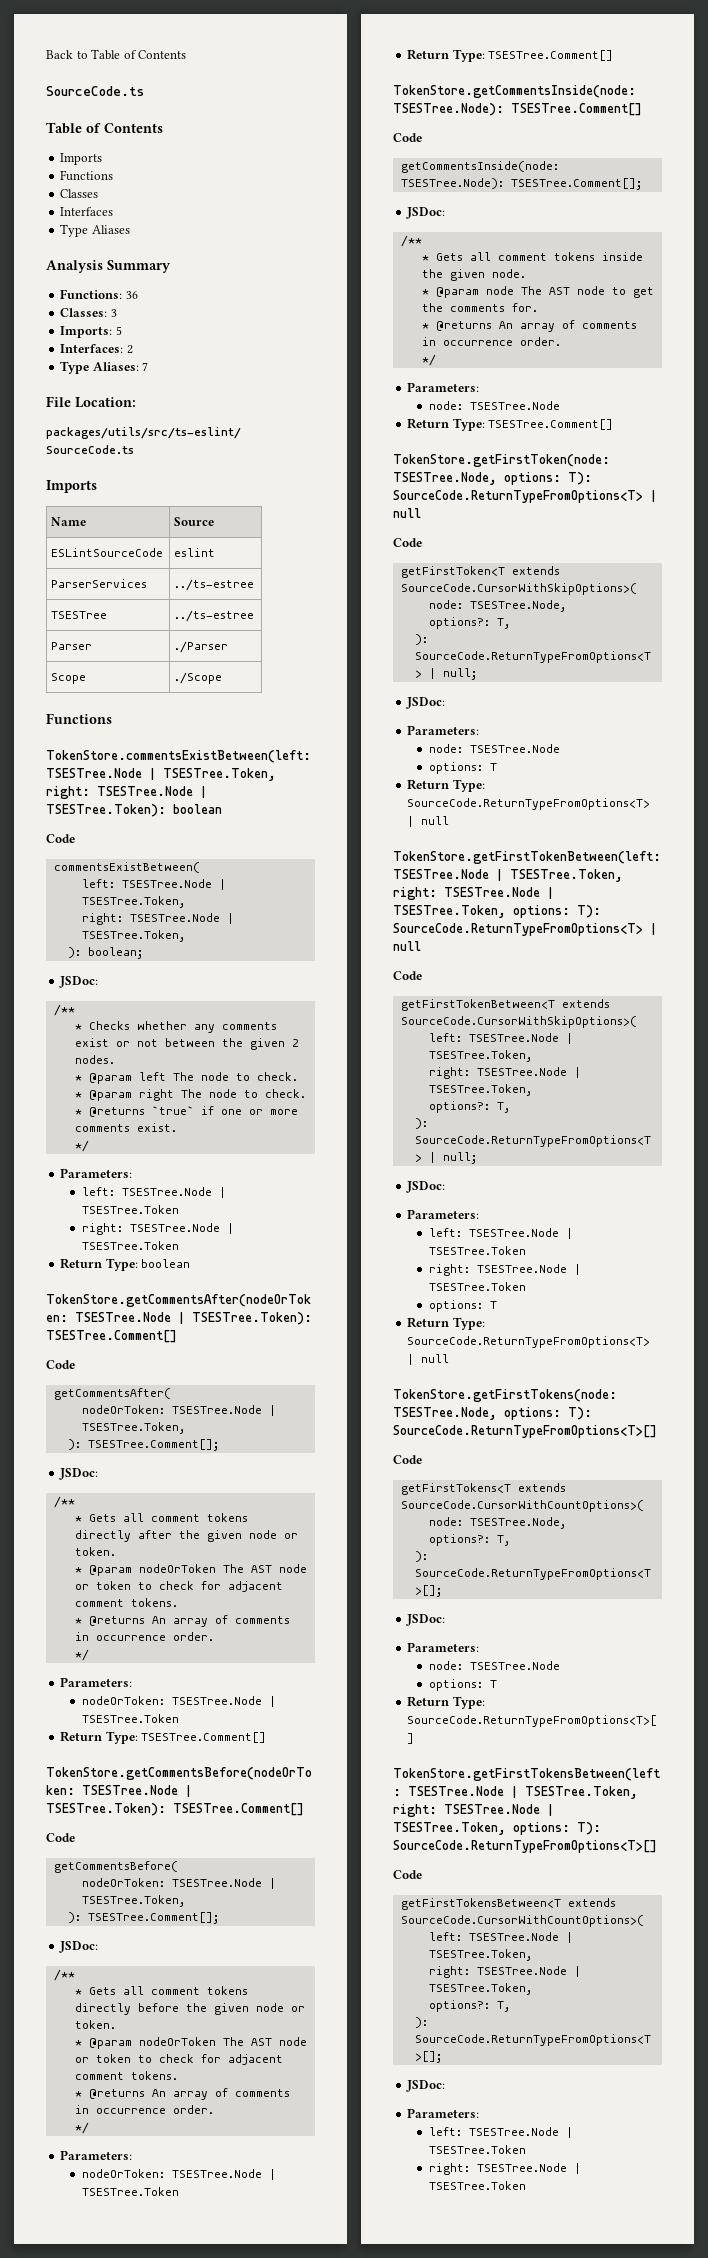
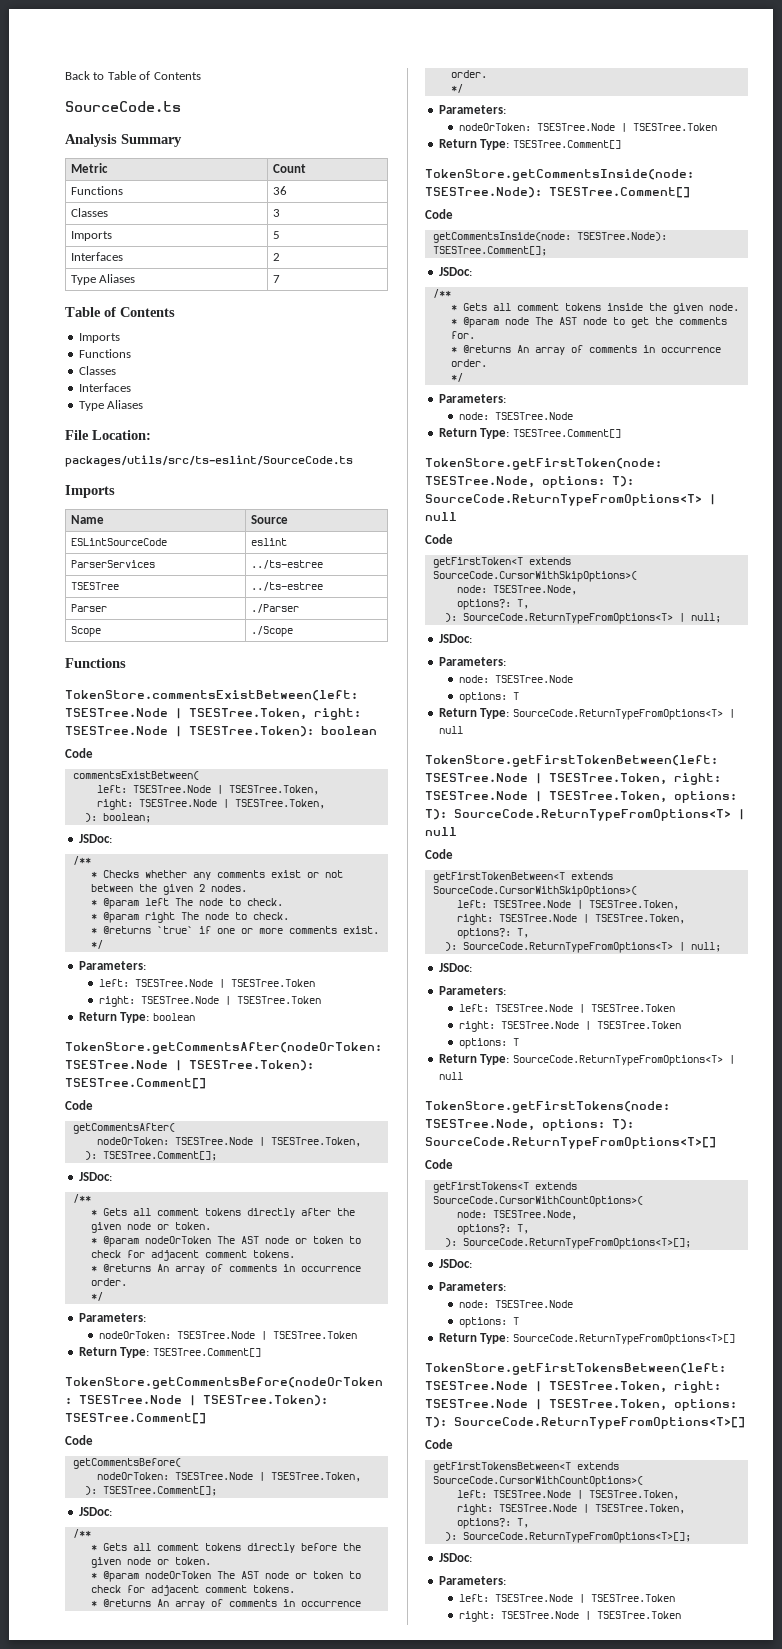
(144, 91) none -> [65,134,182,147] [71,163,109,173] [273,164,307,173] [71,186,124,195] [273,186,288,195] [71,208,109,217] [273,209,281,217] [71,231,113,241] [273,231,281,239] [71,252,124,261] [273,253,281,261] [71,274,136,285] [273,275,281,283] // Analysis Summary // Metric | Count // Functions | 36 // Classes | 3 // Imports | 5 // Interfaces | 2 // Type Aliases | 7
[46,260,171,273] [60,289,138,299] [60,308,117,317] [60,326,122,338] [60,344,133,354] [60,361,149,374] // Analysis Summary // Functions: 36 // Classes: 3 // Imports: 5 // Interfaces: 2 // Type Aliases: 7 -> (144, 404) none

